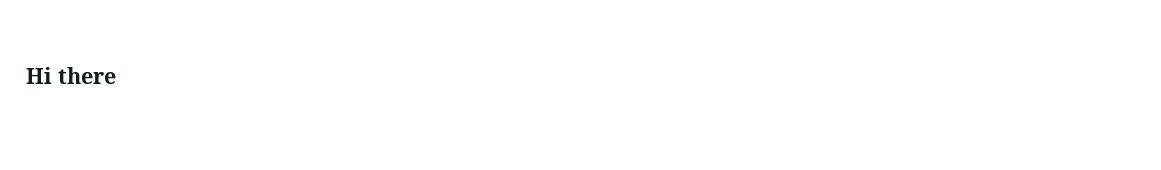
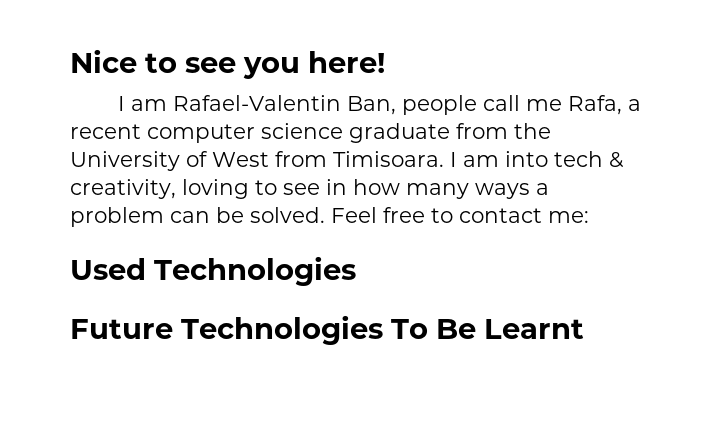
[26,67,116,84] Hi there -> [70,49,385,79] [117,95,641,115] [70,123,551,143] [70,151,624,171] [70,179,549,199] [70,207,589,227] [70,256,356,286] [70,315,584,345] Nice to see you here! // I am Rafael-Valentin Ban, people call me Rafa, a recent computer science graduate from the University of West from Timisoara. I am into tech & creativity, loving to see in how many ways a problem can be solved. Feel free to contact me: // Used Technologies // Future Technologies To Be Learnt

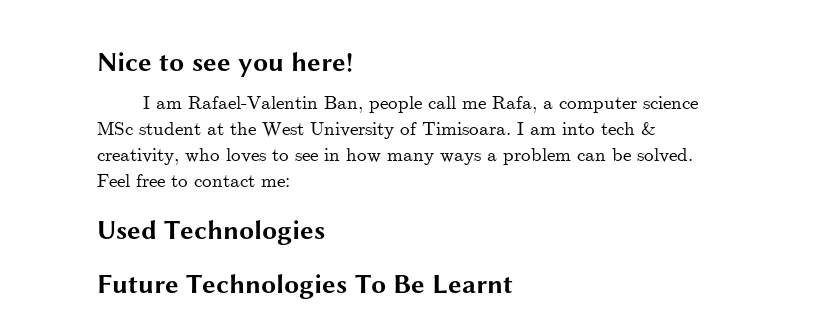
[70,124,141,139] recent -> (554, 105) none
[349,123,551,143] [70,151,327,171] graduate from the University of West from -> [97,121,417,139] MSc student at the West University of
[182,179,249,199] loving -> [185,148,266,163] who loves

